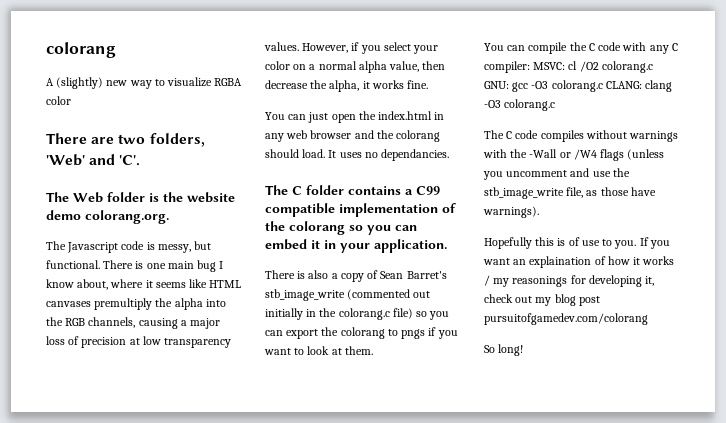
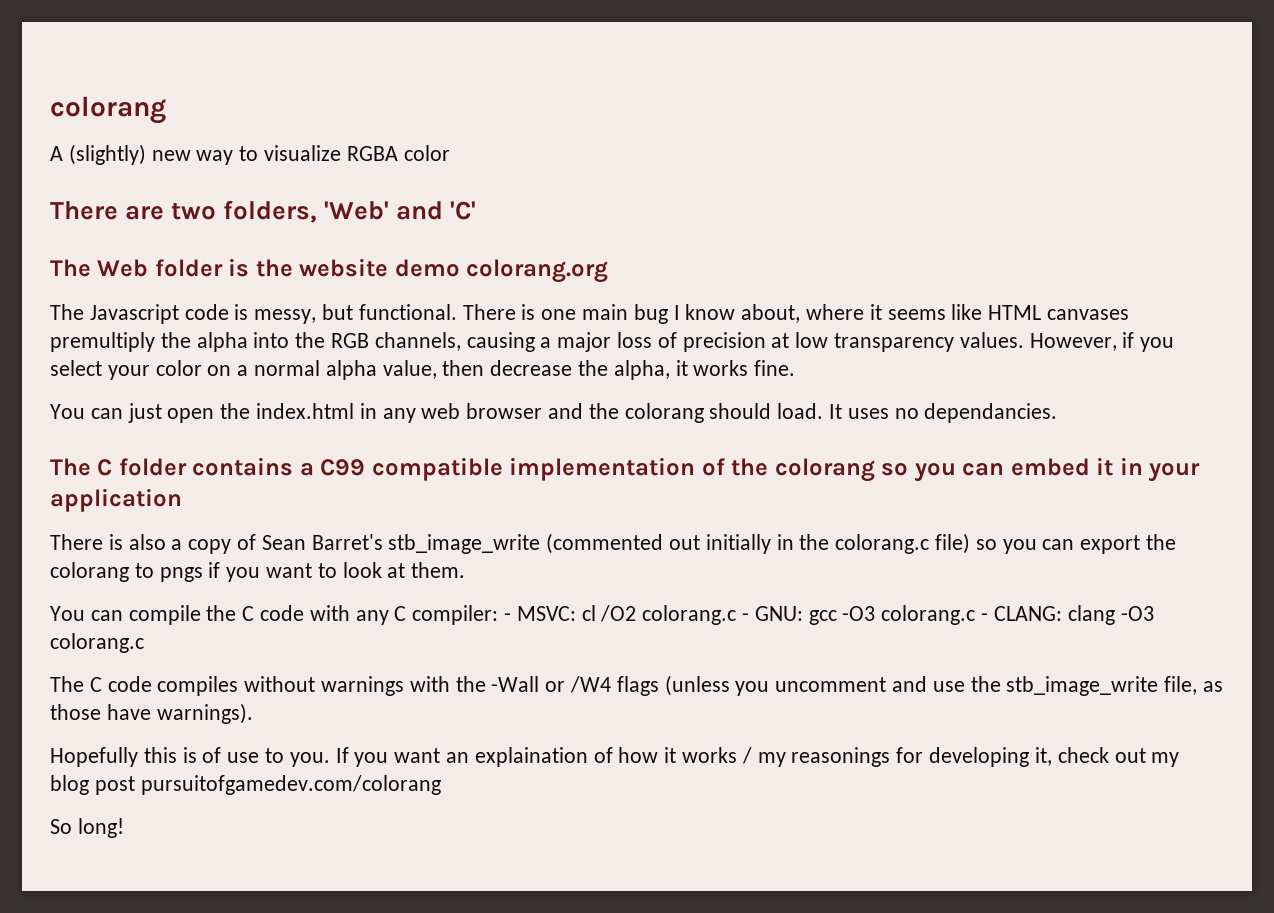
[119,155,141,166] 'C'. -> [450,201,477,220] 'C'
[85,210,169,224] colorang.org. -> [466,259,609,283] colorang.org
[374,239,447,253] application. -> [50,488,182,512] application
(530, 67) none -> [504,613,512,621] -
(653, 67) none -> [742,613,750,621] -
(603, 86) none -> [981,613,989,621] -

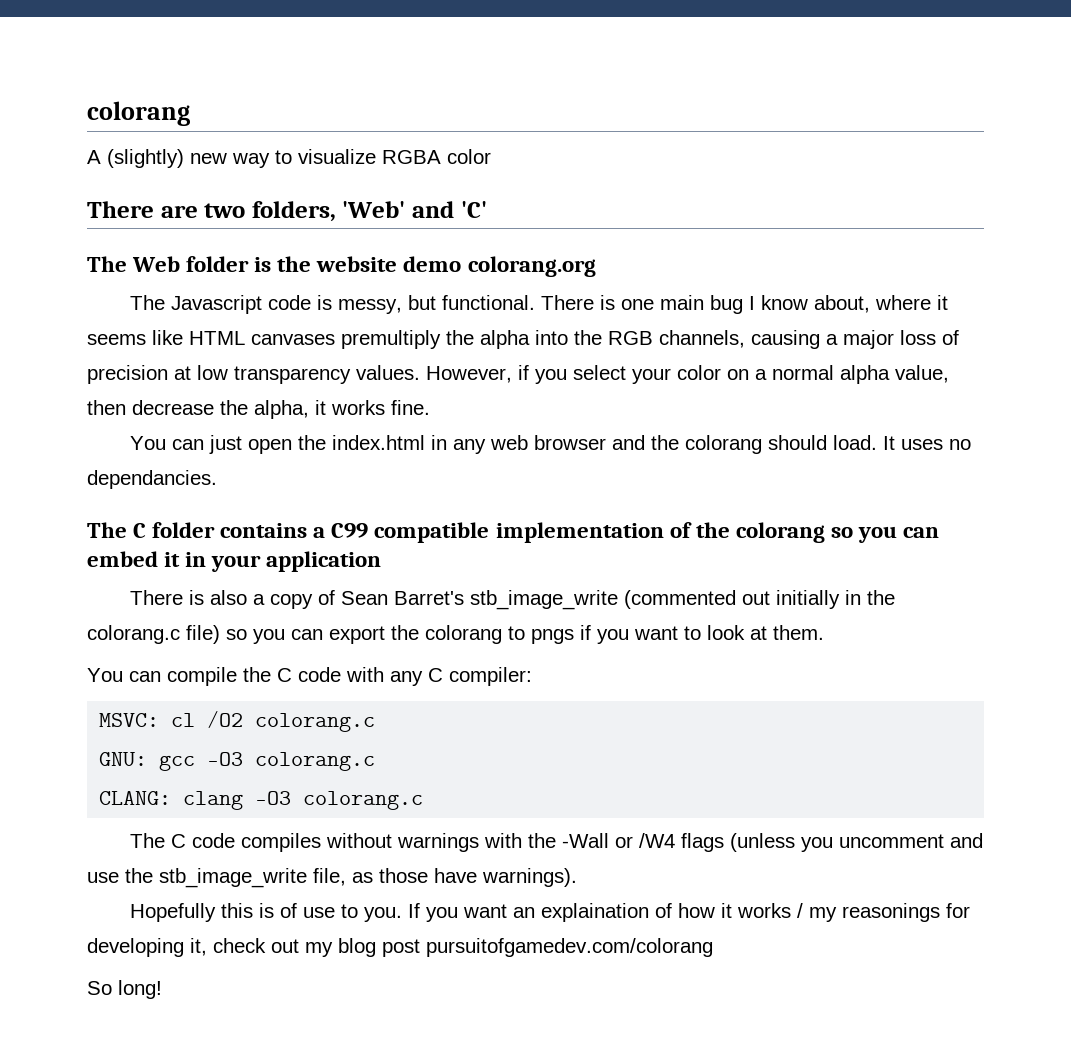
[504,613,512,621] - -> (532, 676) //
[742,613,750,621] - -> (376, 722) //
[981,613,989,621] - -> (376, 761) //

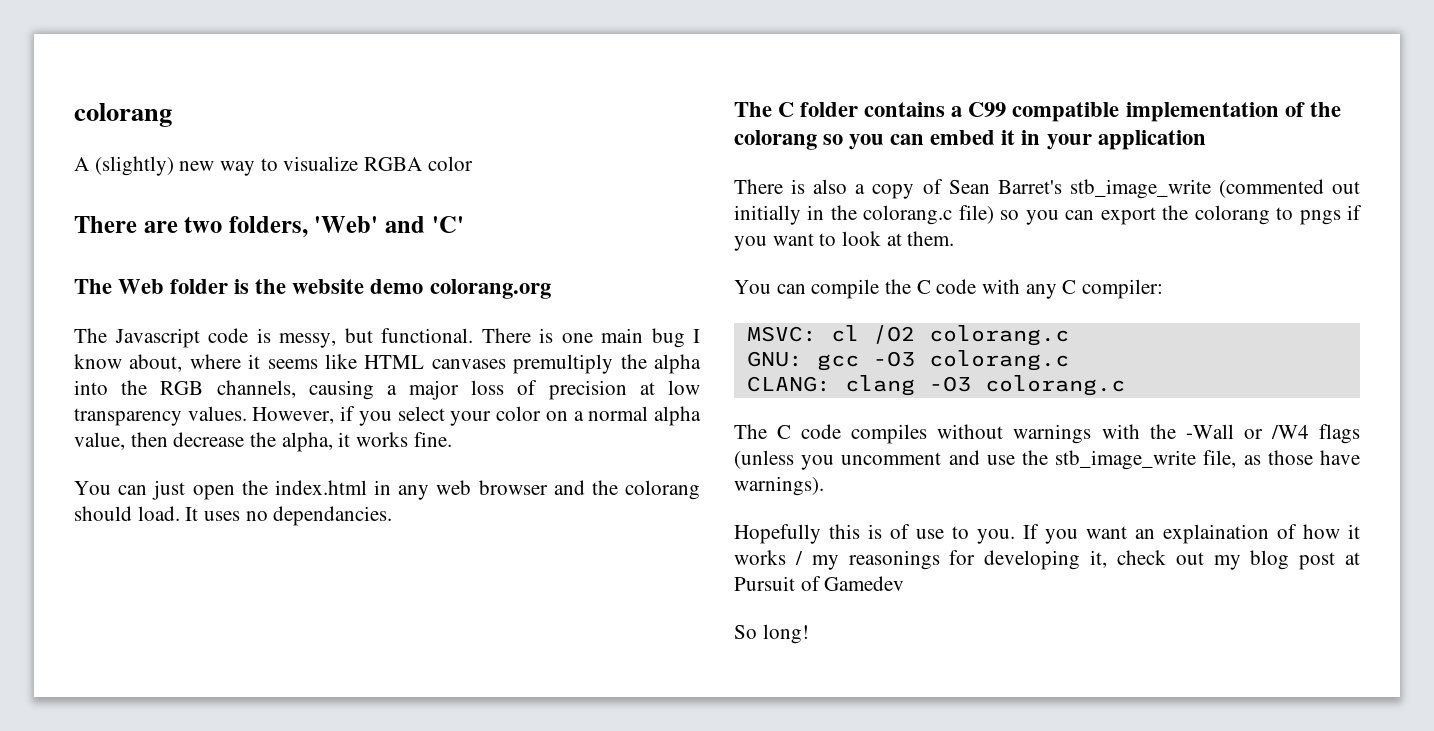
[426,938,713,957] pursuitofgamedev.com/colorang -> [1345,552,1360,565] [734,576,905,591] at Pursuit of Gamedev

